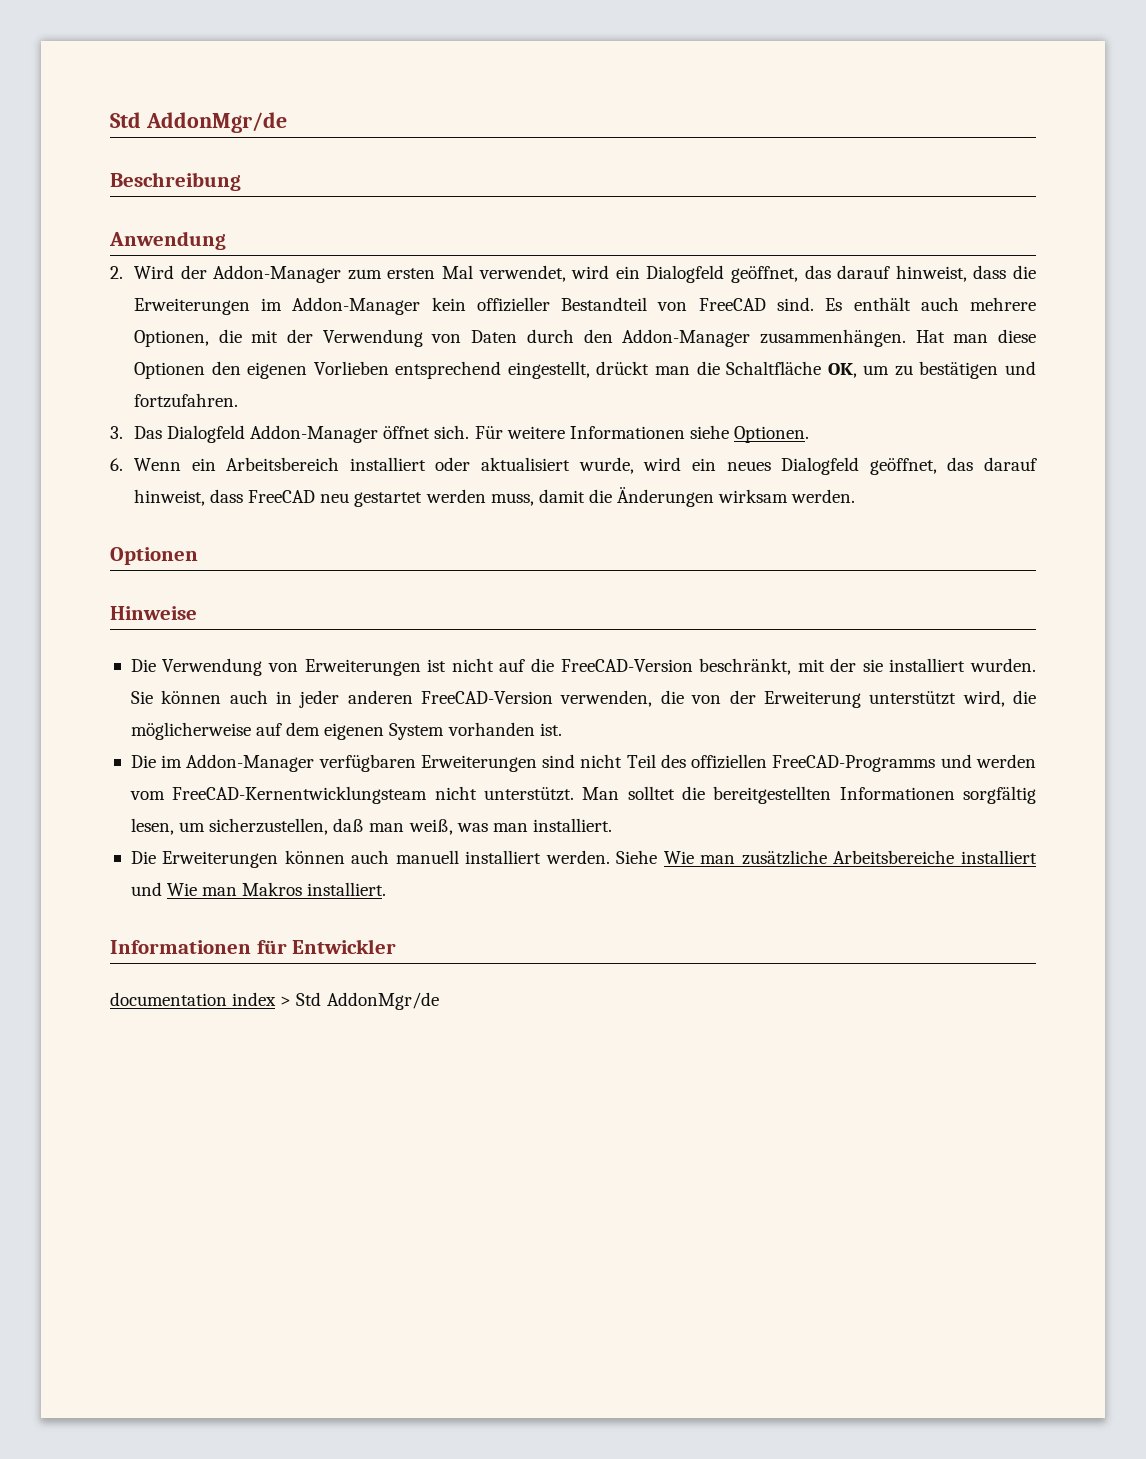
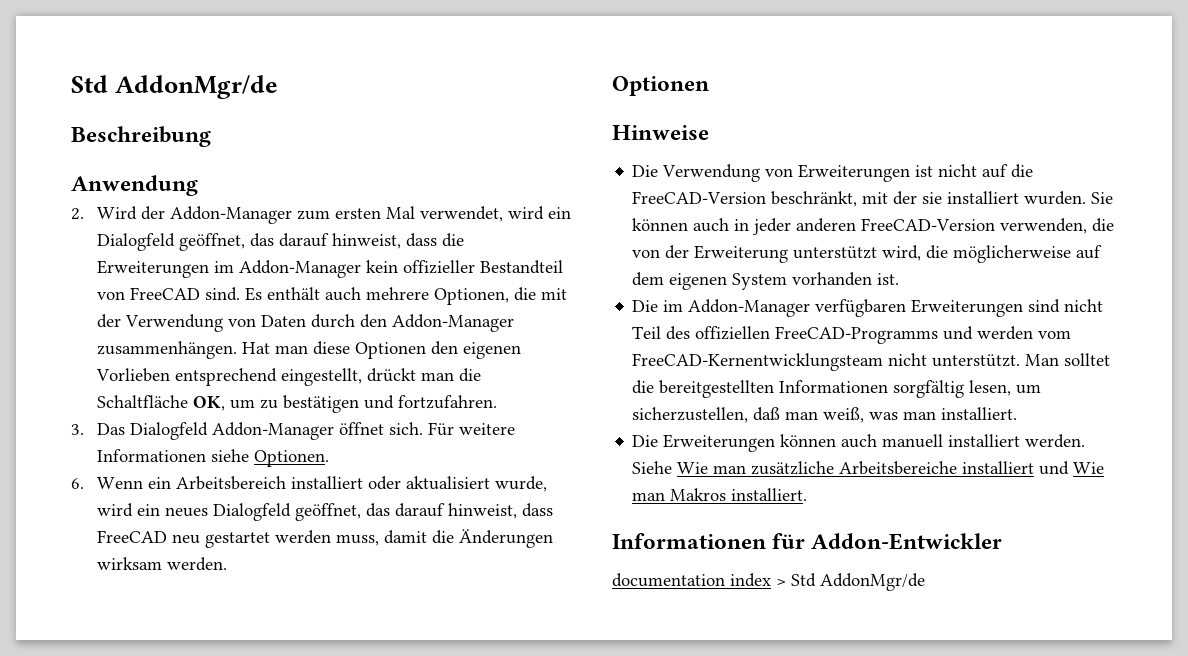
[292,939,397,954] Entwickler -> [811,533,1003,550] Addon-Entwickler

